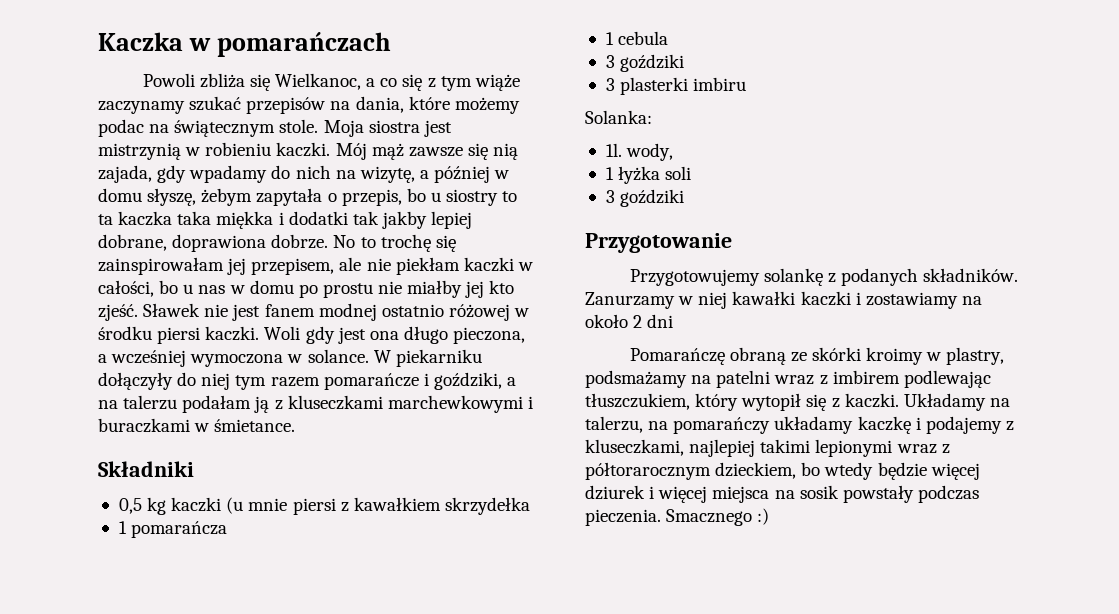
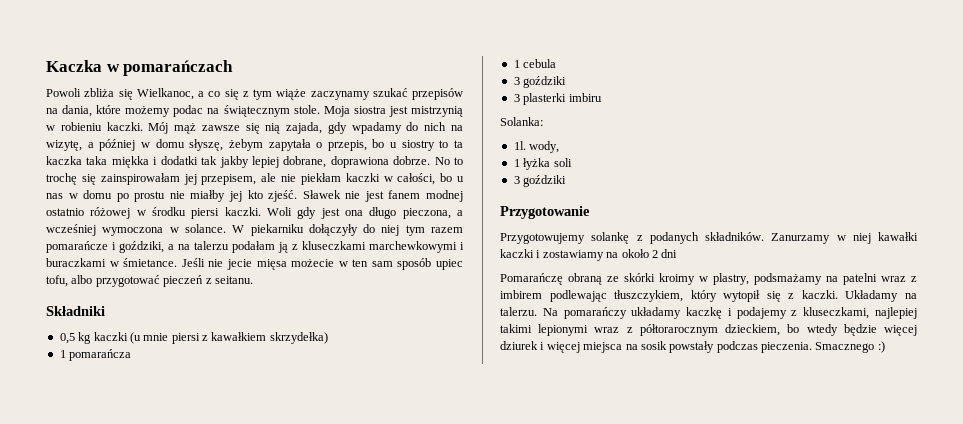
(296, 425) none -> [181,258,463,270] [46,275,253,287] Jeśli nie jecie mięsa możecie w ten sam sposób upiec tofu, albo przygotować pieczeń z seitanu.
[444,497,530,515] skrzydełka -> [269,332,328,344] skrzydełka)
[585,393,690,410] tłuszczukiem, -> [614,290,684,302] tłuszczykiem,
[585,416,669,433] talerzu, na -> [500,307,558,316] talerzu. Na

